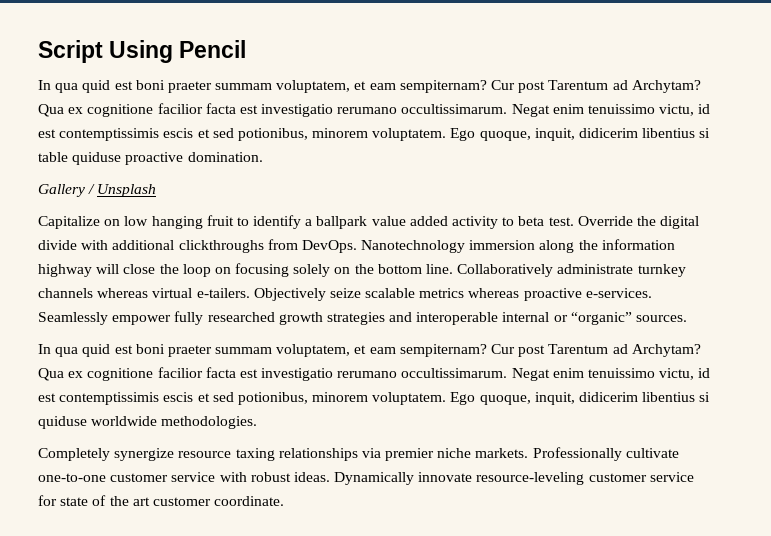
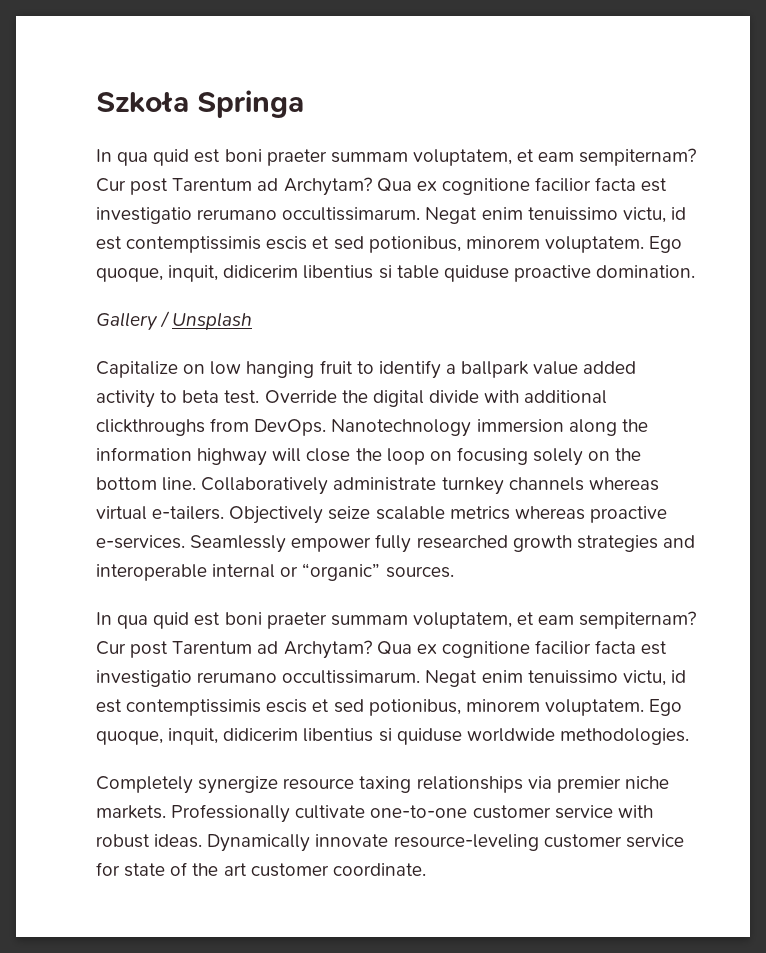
[38,40,247,63] Script Using Pencil -> [96,90,305,118] Szkoła Springa

